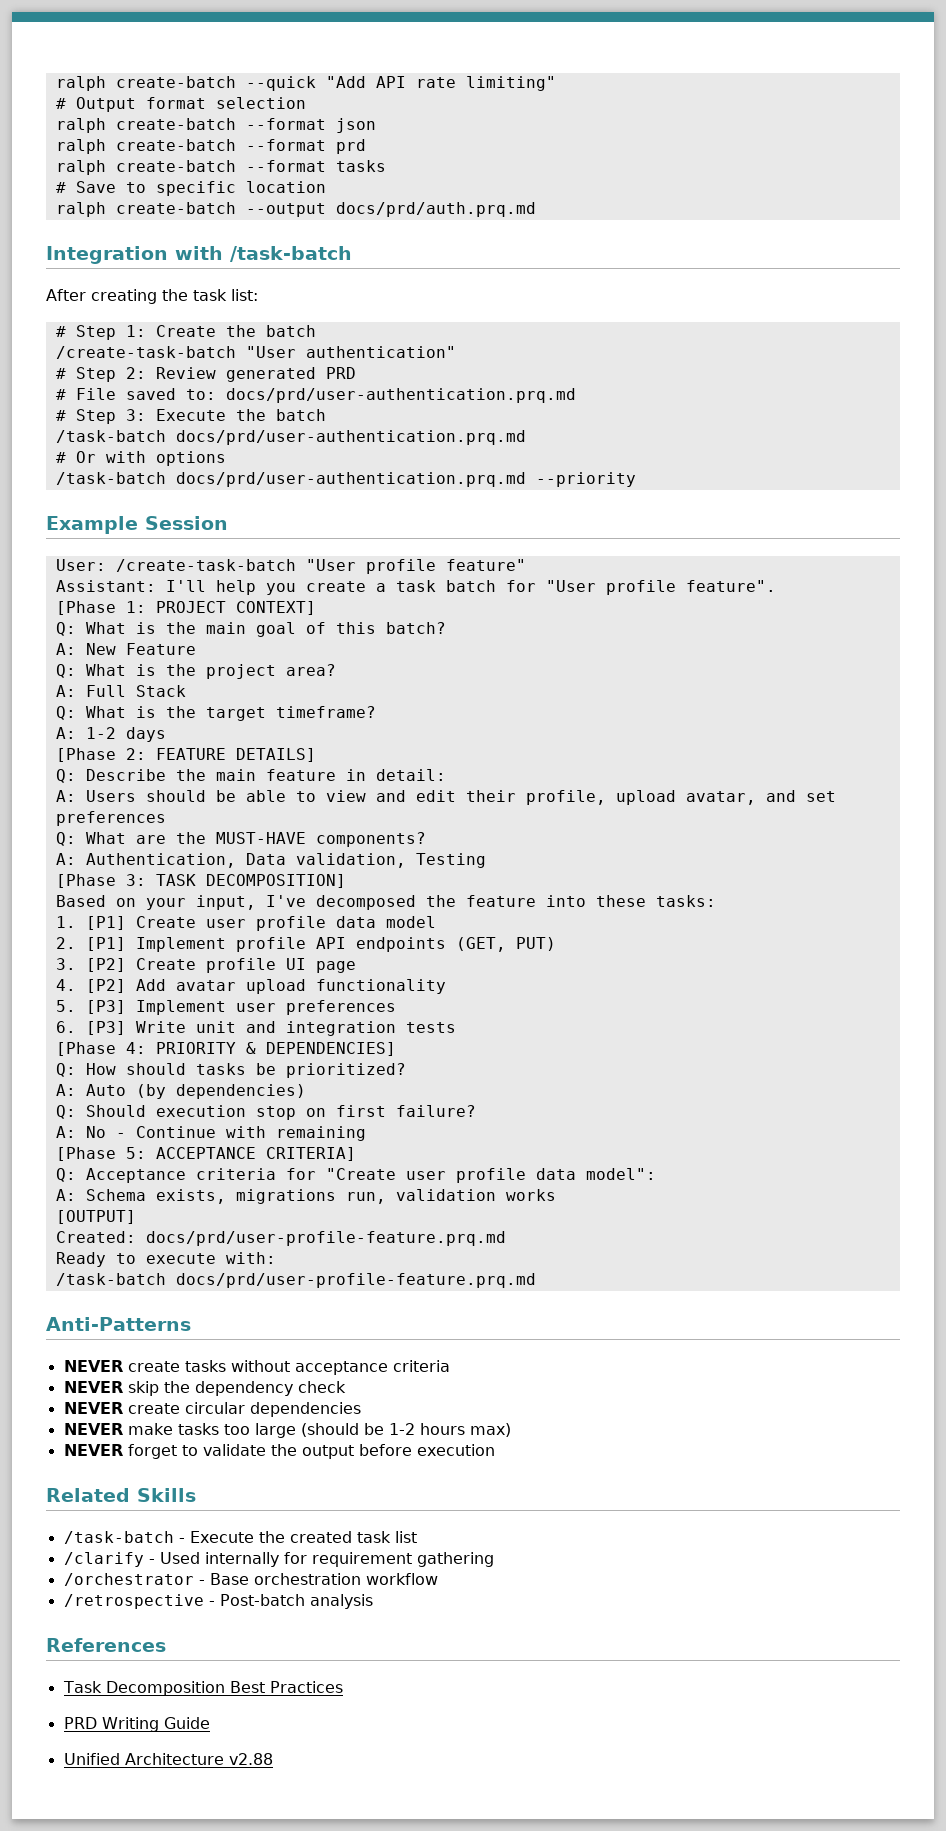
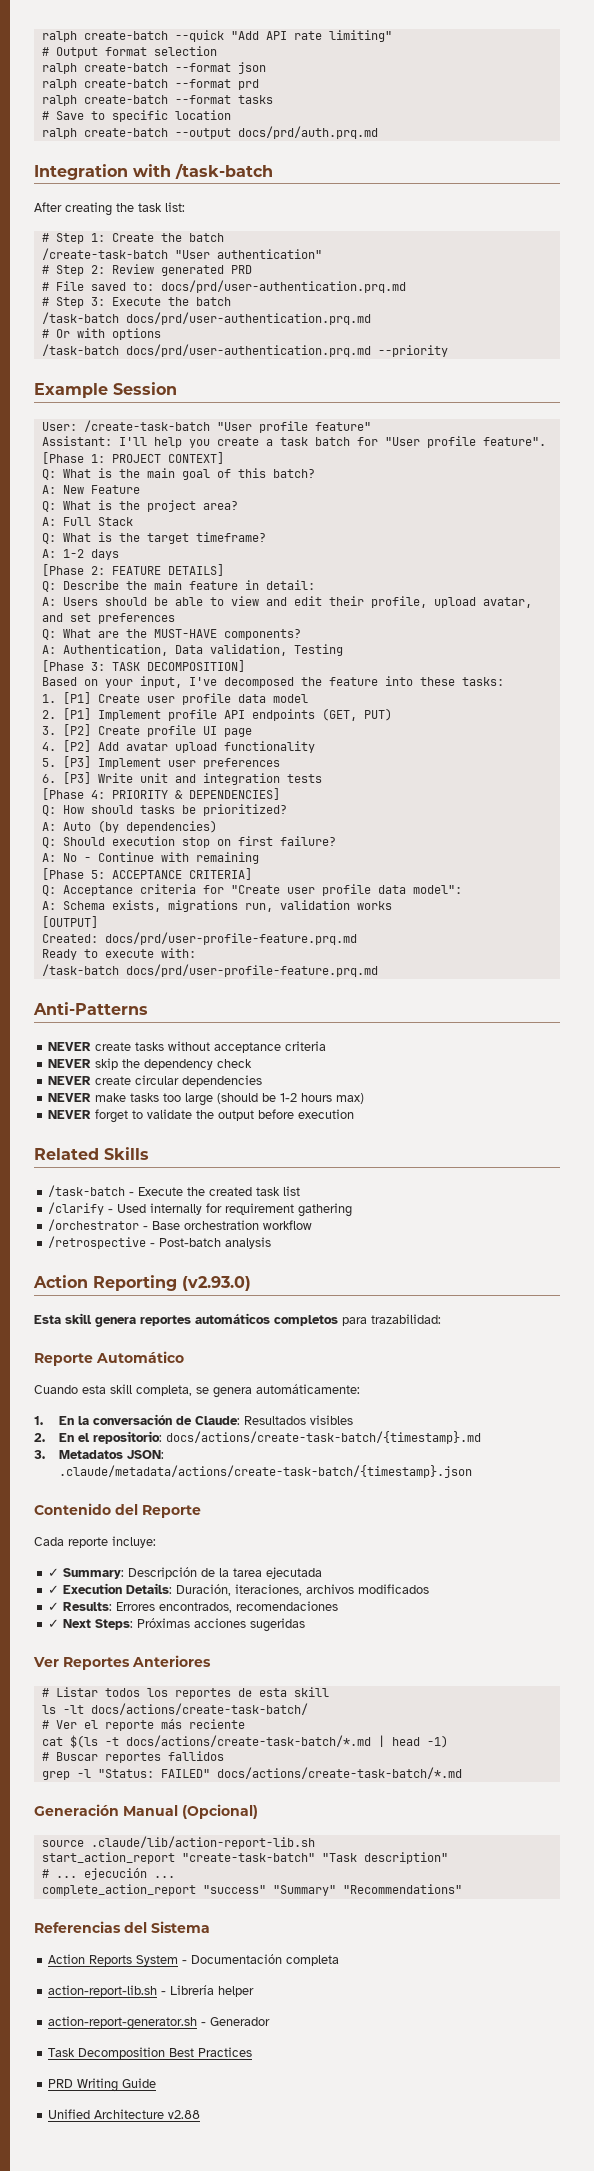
[46,1638,166,1652] References -> [33,1275,251,1291] [34,1313,441,1327] [34,1351,184,1366] [34,1384,360,1398] [34,1414,353,1425] [34,1431,481,1444] [34,1450,164,1459] [58,1465,472,1478] [34,1503,201,1518] [34,1536,156,1548] [48,1567,323,1579] [48,1583,430,1596] [48,1601,339,1613] [48,1618,306,1632] [33,1655,211,1670] [41,1687,329,1699] [41,1703,308,1715] [41,1719,245,1731] [41,1735,448,1748] [41,1751,224,1763] [41,1767,462,1780] [34,1804,258,1819] [41,1836,315,1849] [41,1852,448,1864] [41,1868,175,1880] [41,1884,462,1896] [34,1921,210,1933] [48,1954,340,1966] [48,1985,255,1997] [48,2016,271,2030] Action Reporting (v2.93.0) // Esta skill genera reportes automáticos completos para trazabilidad: // Reporte Automático // Cuando esta skill completa, se genera automáticamente: // 1. En la conversación de Claude: Resultados visibles // 2. En el repositorio: docs/actions/create-task-batch/{timestamp}.md // 3. Metadatos JSON: .claude/metadata/actions/create-task-batch/{timestamp}.json // Contenido del Reporte // Cada reporte incluye: // ✓ Summary: Descripción de la tarea ejecutada // ✓ Execution Details: Duración, iteraciones, archivos modificados // ✓ Results: Errores encontrados, recomendaciones // ✓ Next Steps: Próximas acciones sugeridas // Ver Reportes Anteriores // # Listar todos los reportes de esta skill // ls -lt docs/actions/create-task-batch/ // # Ver el reporte más reciente // cat $(ls -t docs/actions/create-task-batch/*.md | head -1) // # Buscar reportes fallidos // grep -l "Status: FAILED" docs/actions/create-task-batch/*.md // Generación Manual (Opcional) // source .claude/lib/action-report-lib.sh // start_action_report "create-task-batch" "Task description" // # ... ejecución ... // complete_action_report "success" "Summary" "Recommendations" // Referencias del Sistema // Action Reports System - Documentación completa // action-report-lib.sh - Librería helper // action-report-generator.sh - Generador

